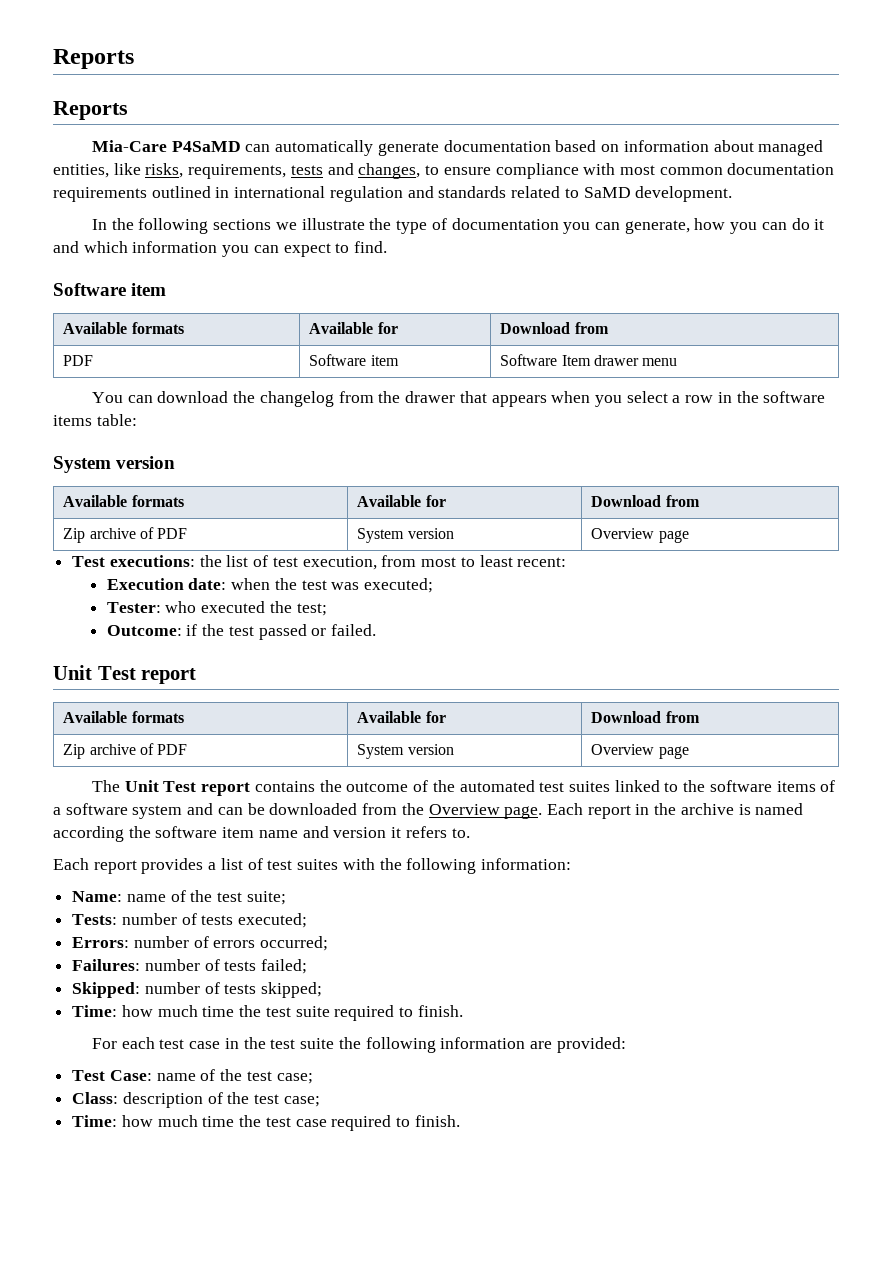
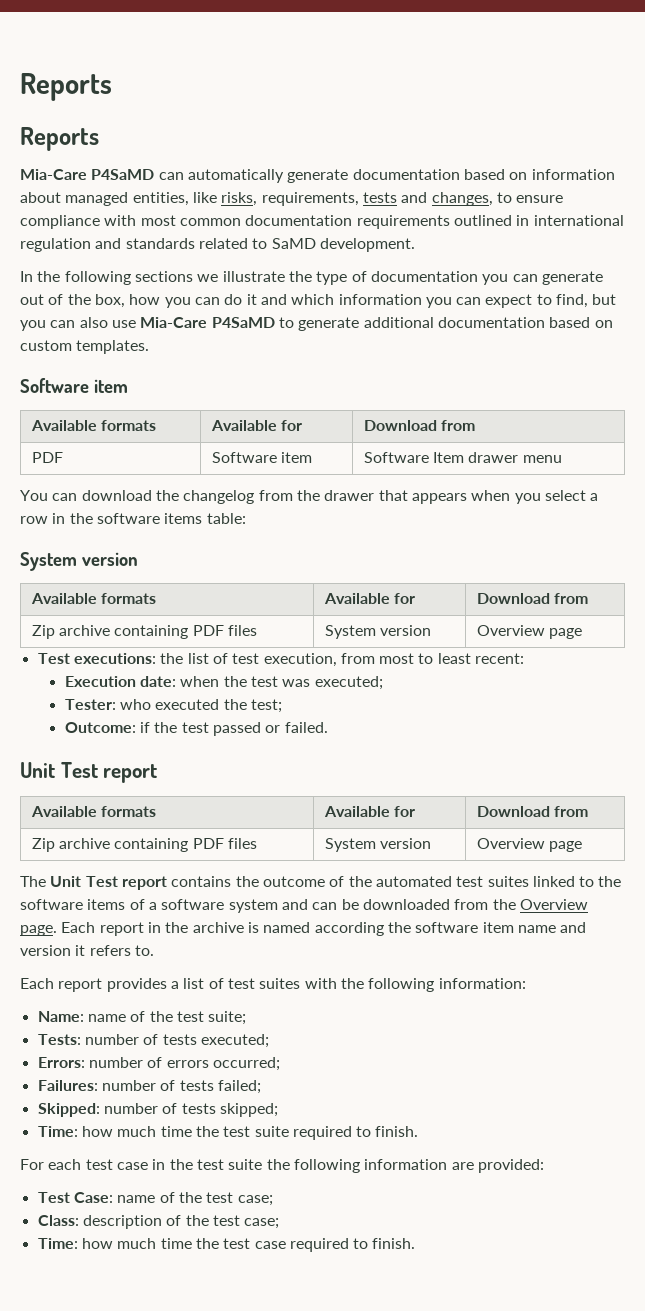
[624,220,690,234] generate, -> [541,271,603,285] [20,294,125,308] generate out of the box,
[354,241,388,253] find. -> [556,294,617,308] [20,317,613,331] [20,340,150,354] find, but you can also use Mia-Care P4SaMD to generate additional documentation based on custom templates.
[139,527,188,539] of PDF -> [114,625,258,639] containing PDF files
[139,743,188,755] of PDF -> [114,838,258,852] containing PDF files

